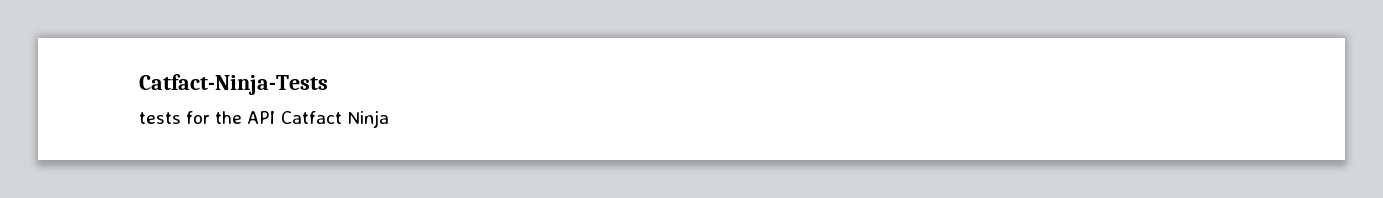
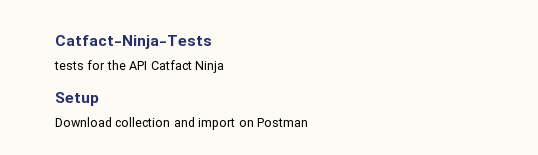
(389, 119) none -> [55,92,99,106] [55,117,308,130] // Setup // Download collection and import on Postman

